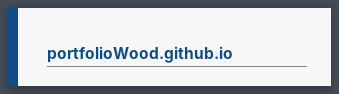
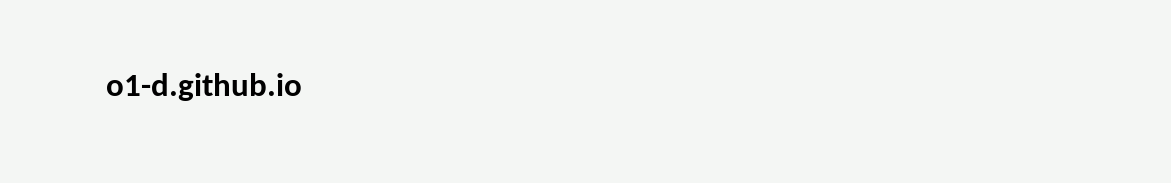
[47,46,233,63] portfolioWood.github.io -> [106,73,302,101] o1-d.github.io

